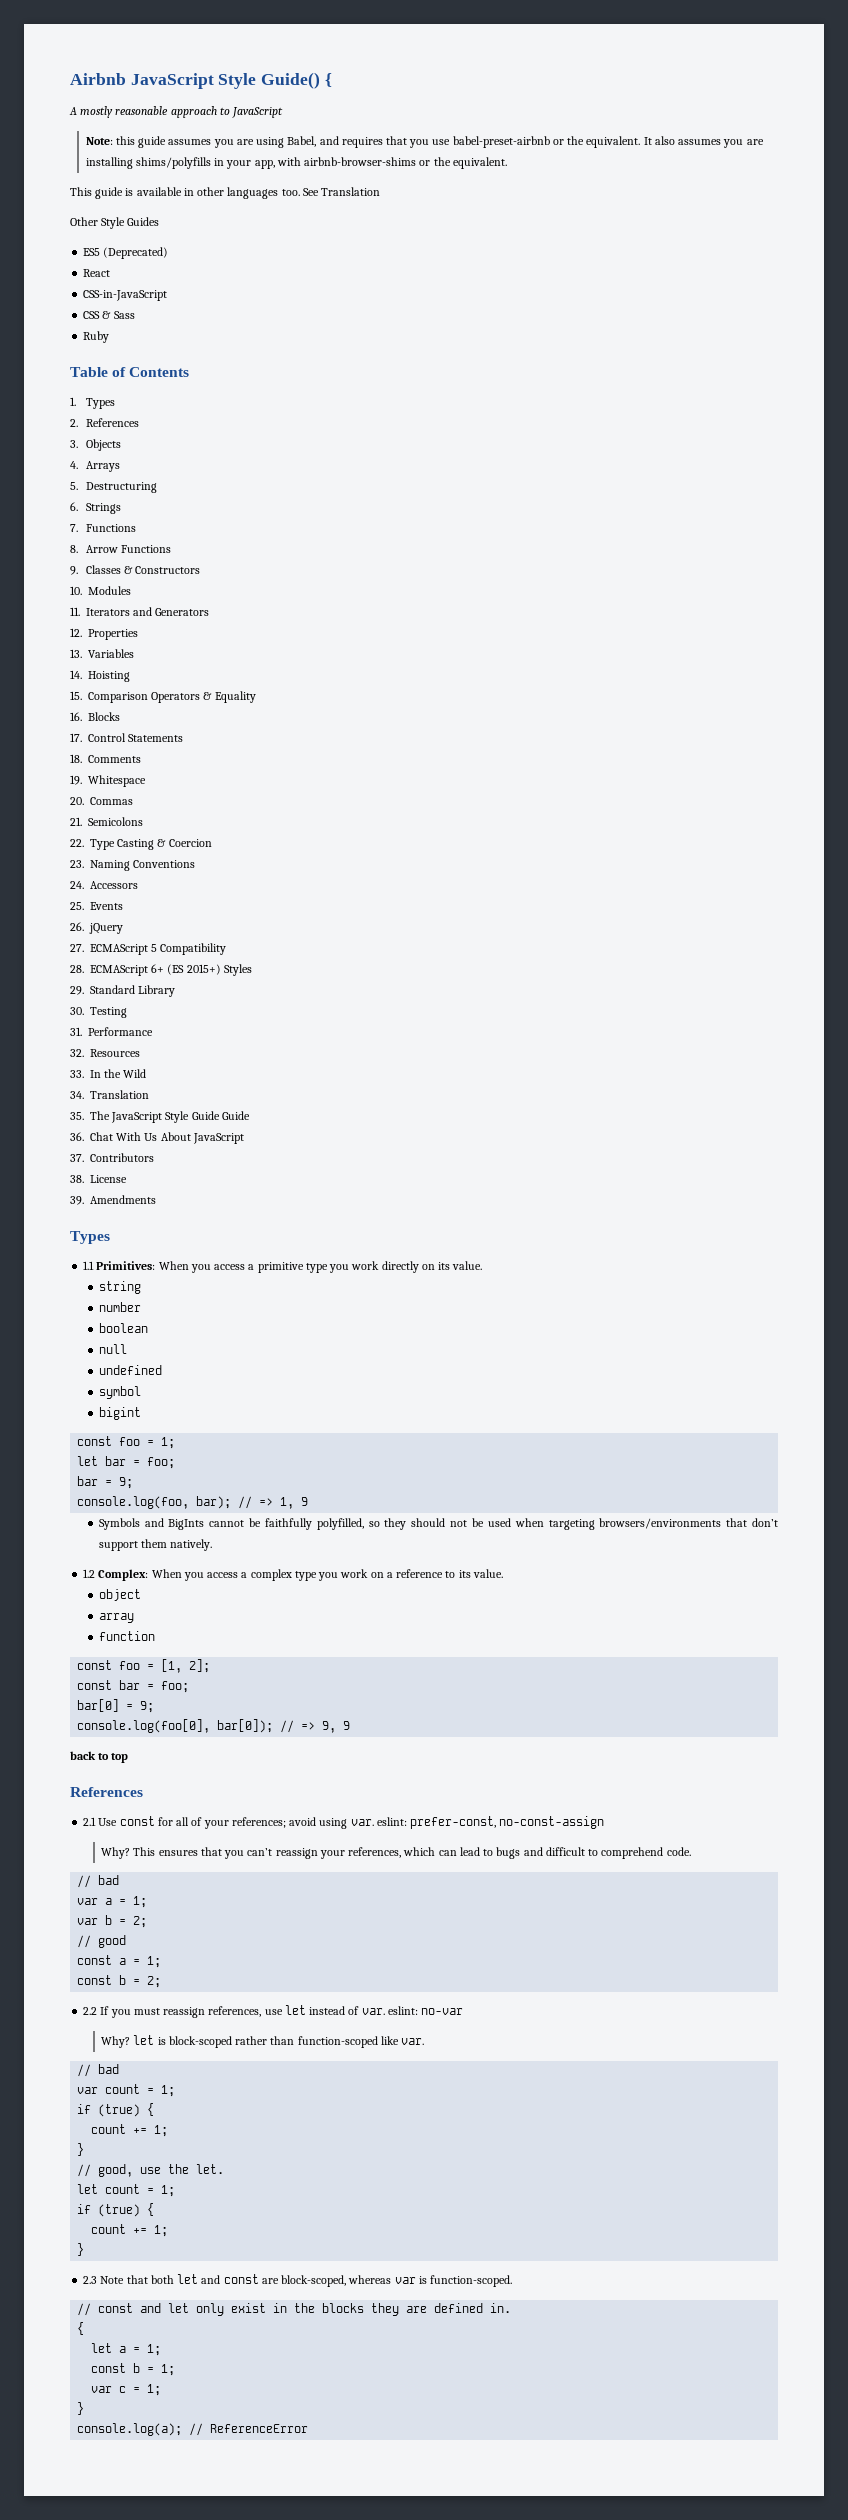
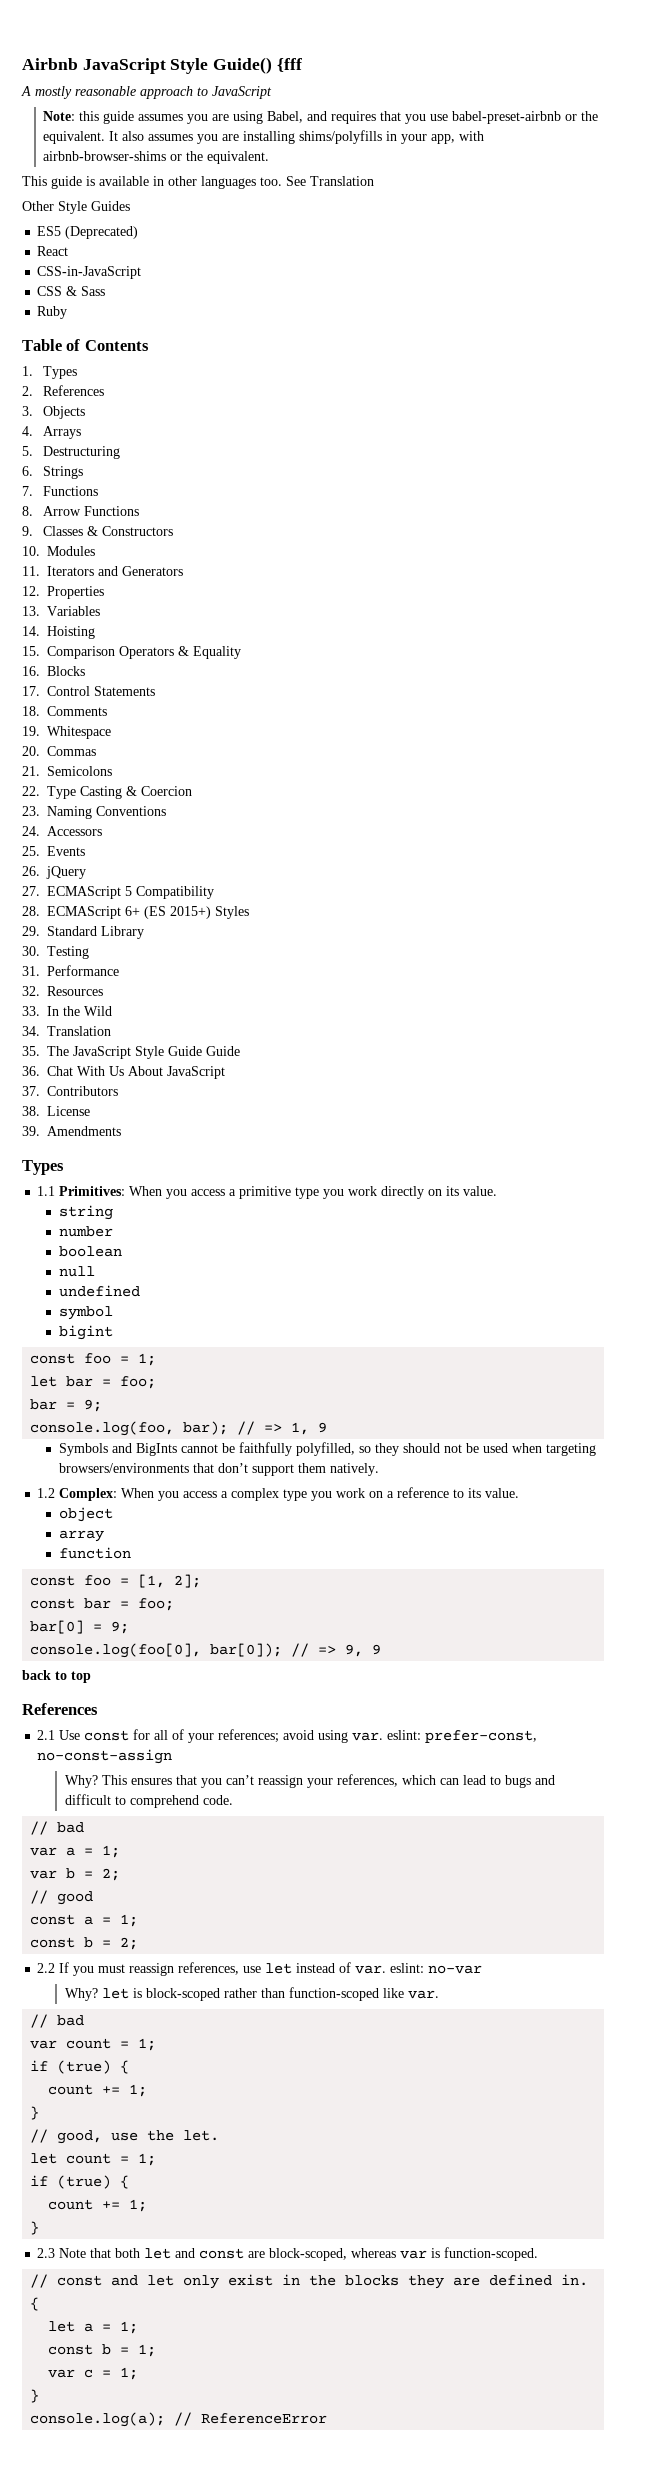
[324,73,332,87] { -> [276,58,302,72] {fff

